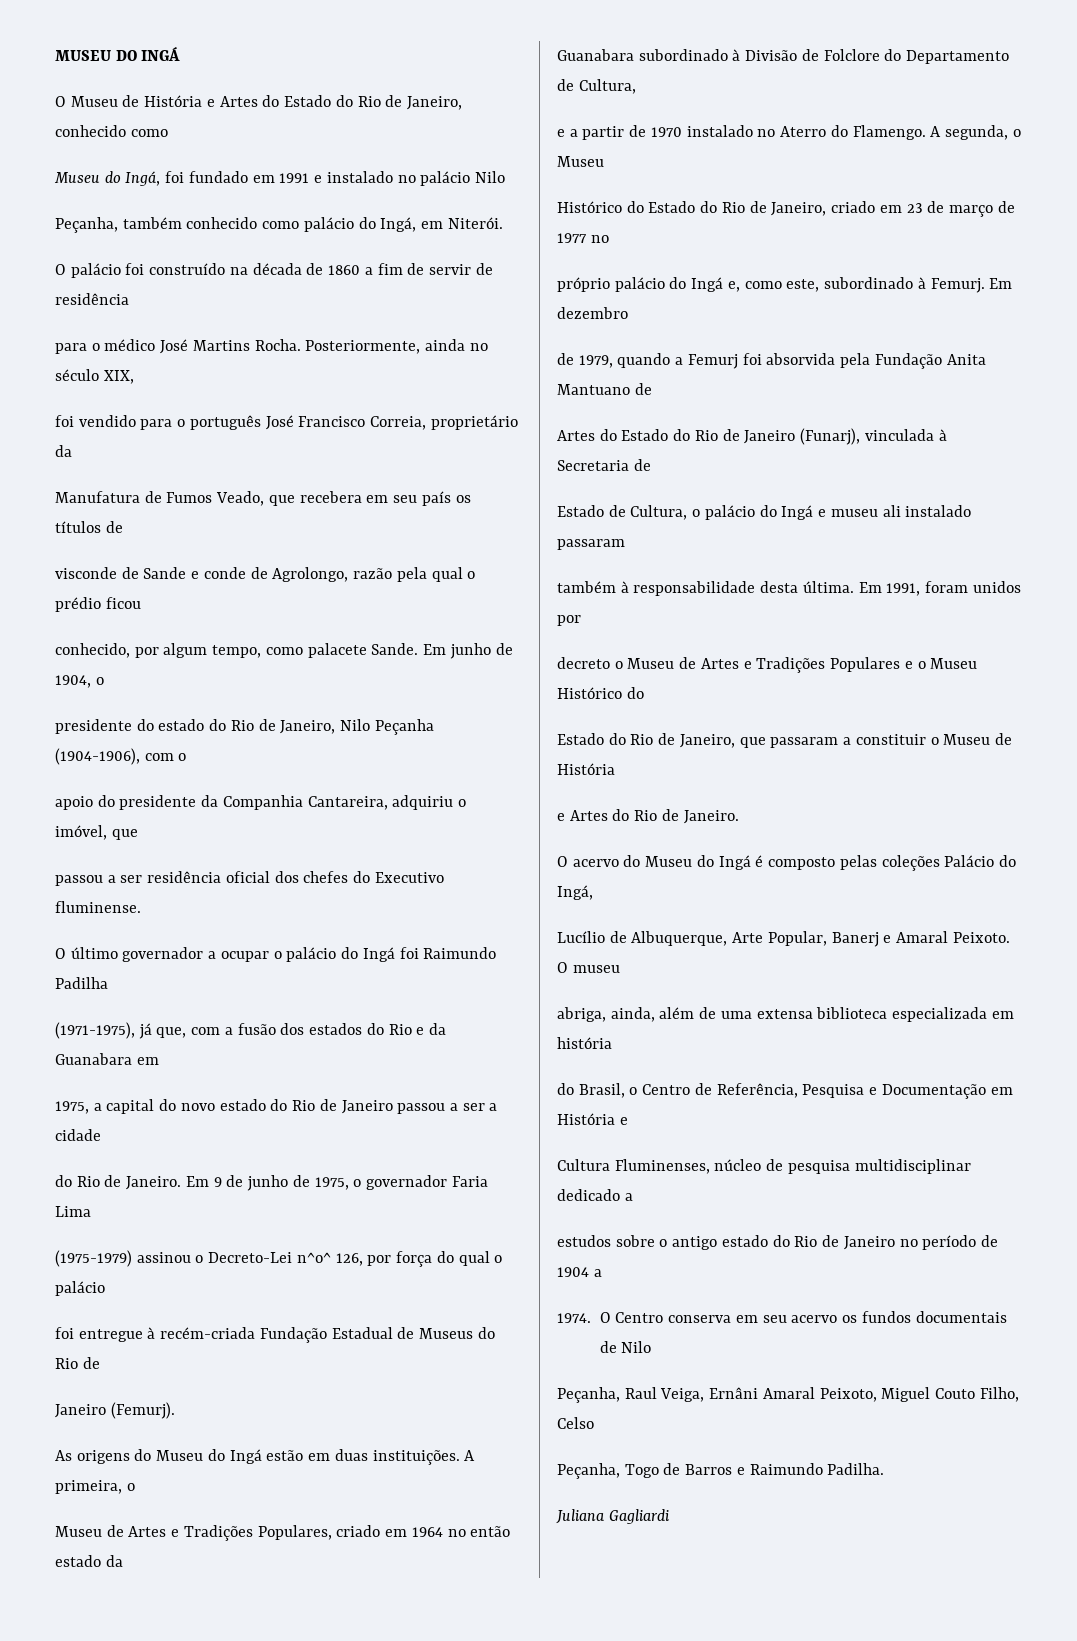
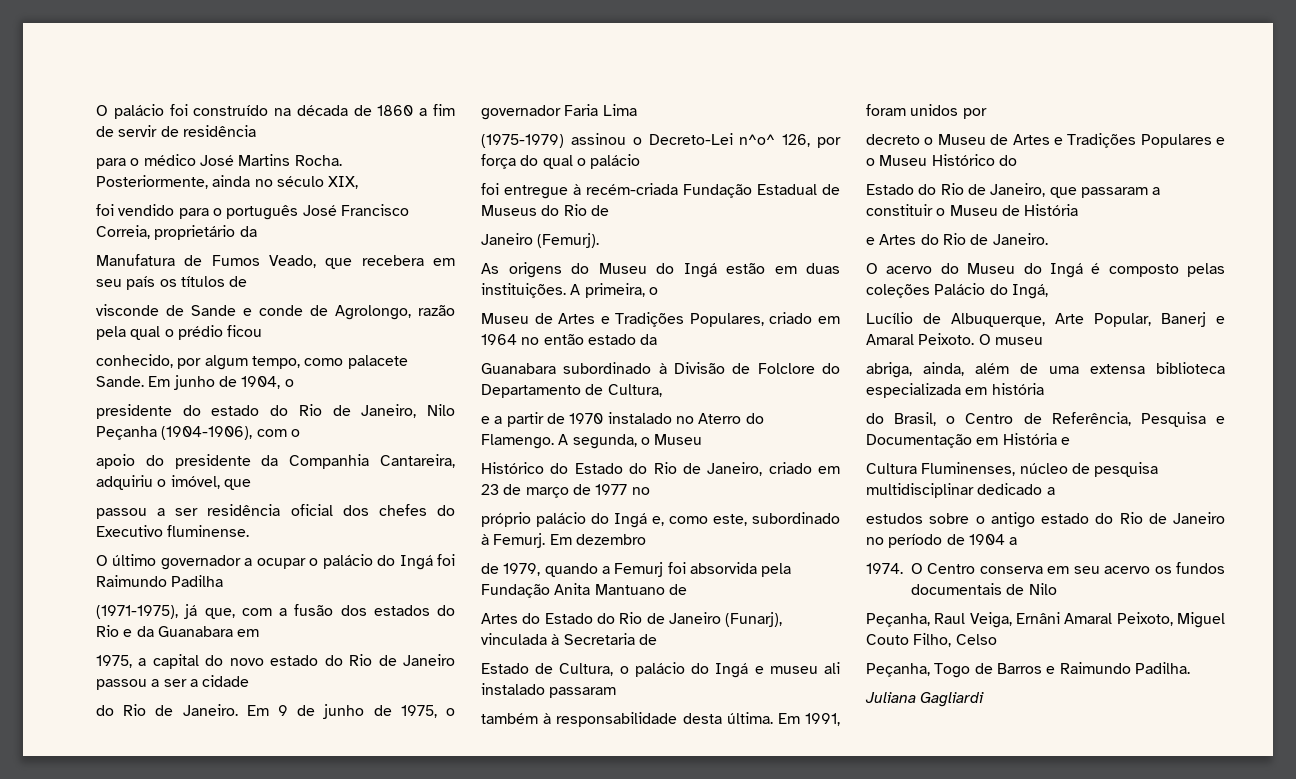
[55,46,181,61] [55,95,462,110] [55,125,168,137] [54,171,505,186] [55,217,503,233] MUSEU DO INGÁ // O Museu de História e Artes do Estado do Rio de Janeiro, conhecido como // Museu do Ingá, foi fundado em 1991 e instalado no palácio Nilo // Peçanha, também conhecido como palácio do Ingá, em Niterói. // -> (96, 110) none

